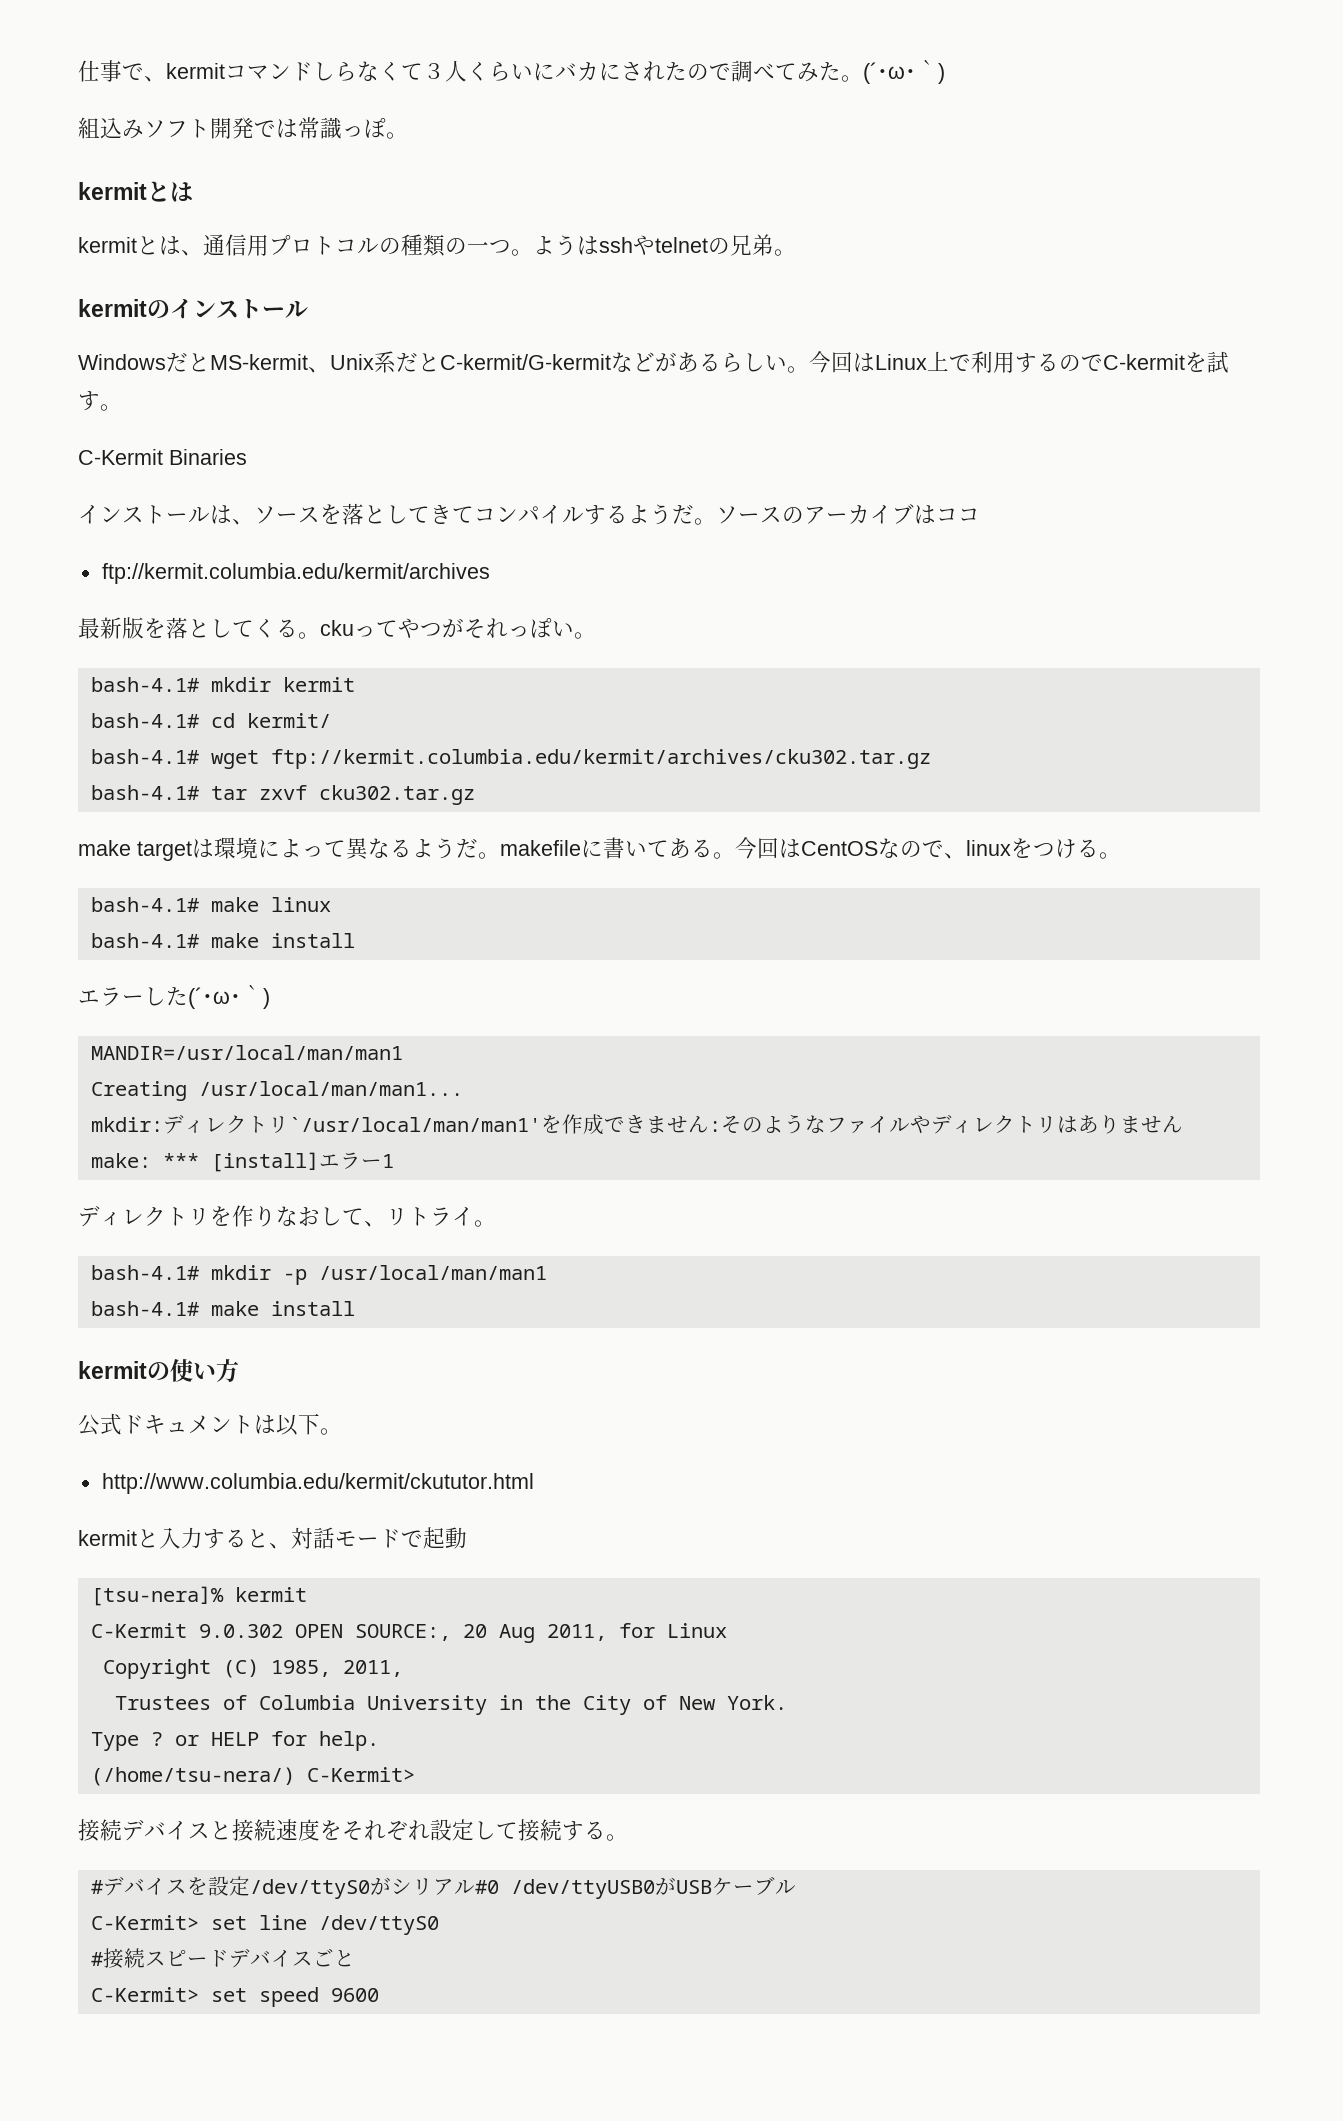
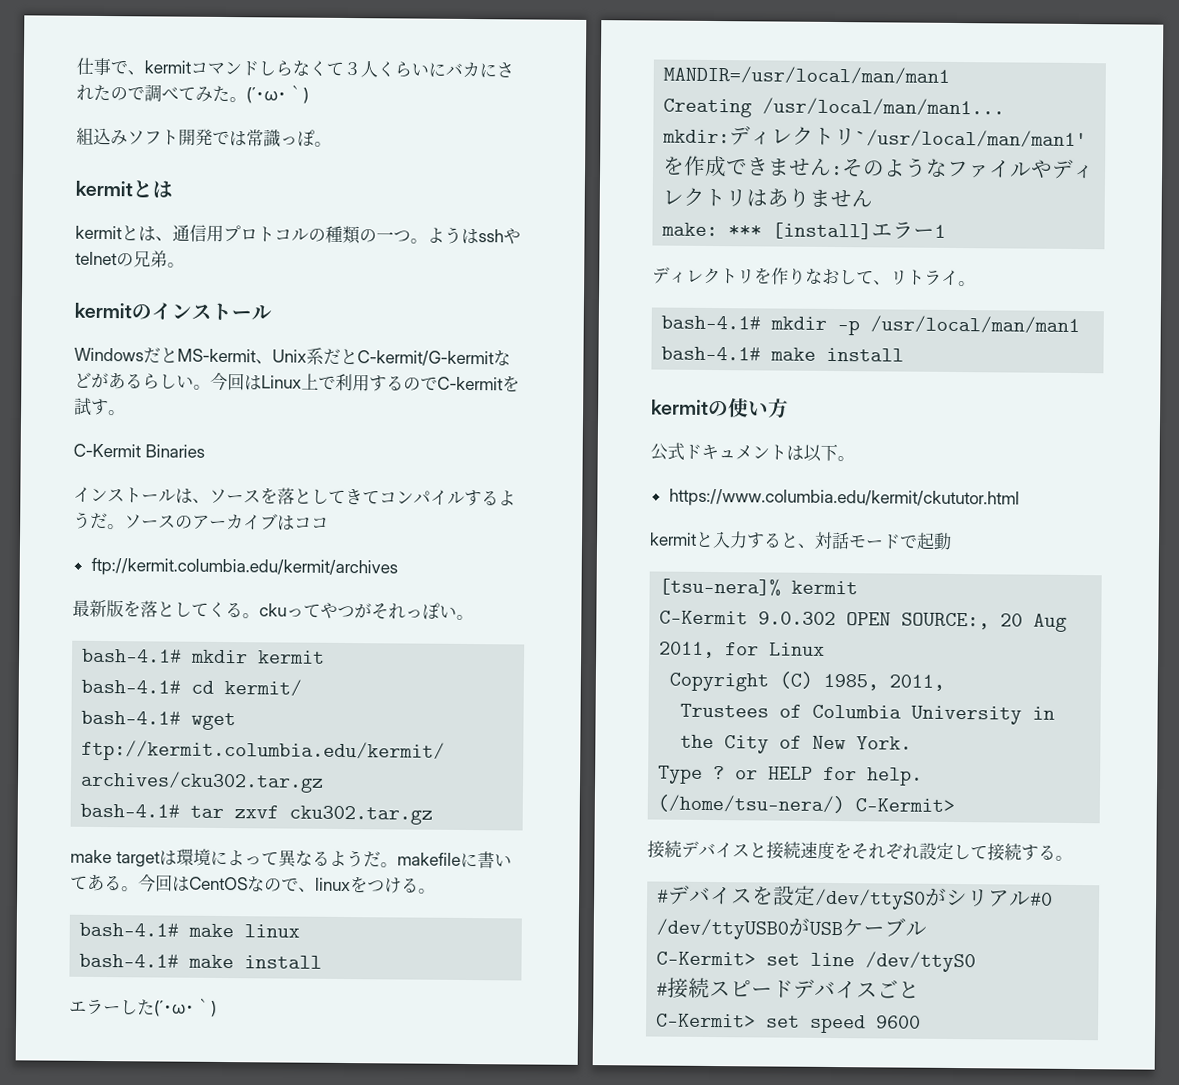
[101,1473,534,1494] http://www.columbia.edu/kermit/ckututor.html -> [668,488,1020,509] https://www.columbia.edu/kermit/ckututor.html

